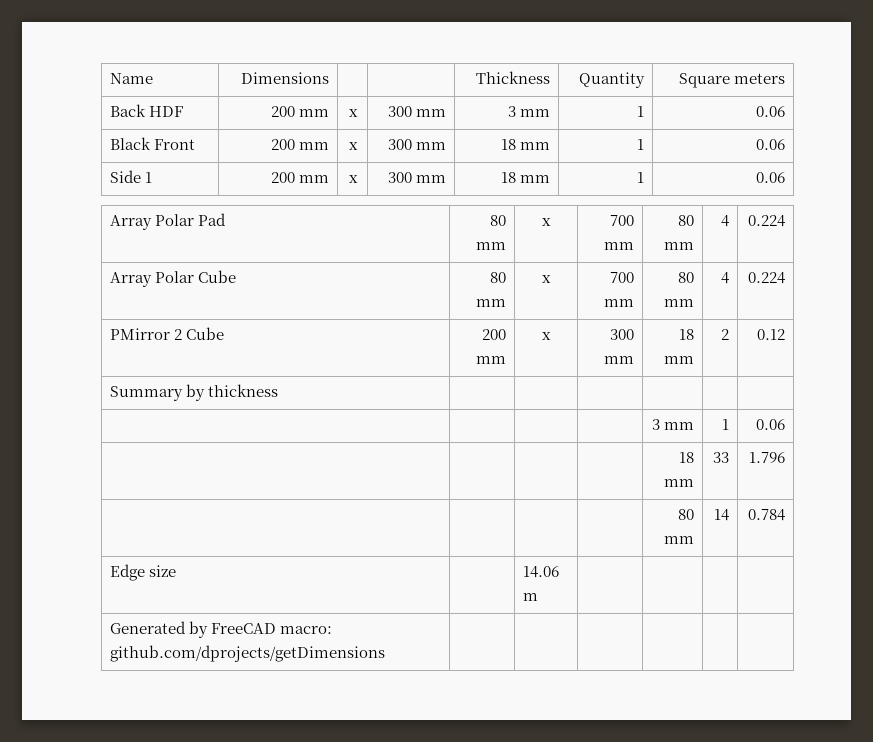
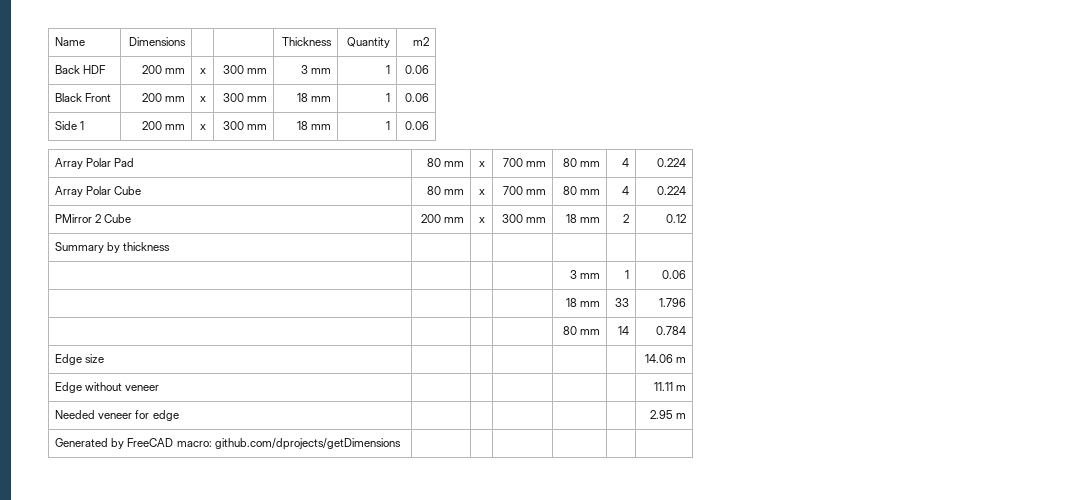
[678,73,786,88] Square meters -> [412,37,429,46] m2
[522,566,559,578] [522,593,538,601] 14.06 m | | | | -> [644,354,686,363] [55,382,160,393] [653,382,686,391] [55,410,179,421] [649,410,686,419] | | | | 14.06 m // Edge without veneer | | | | | | 11.11 m // Needed veneer for edge | | | | | | 2.95 m

